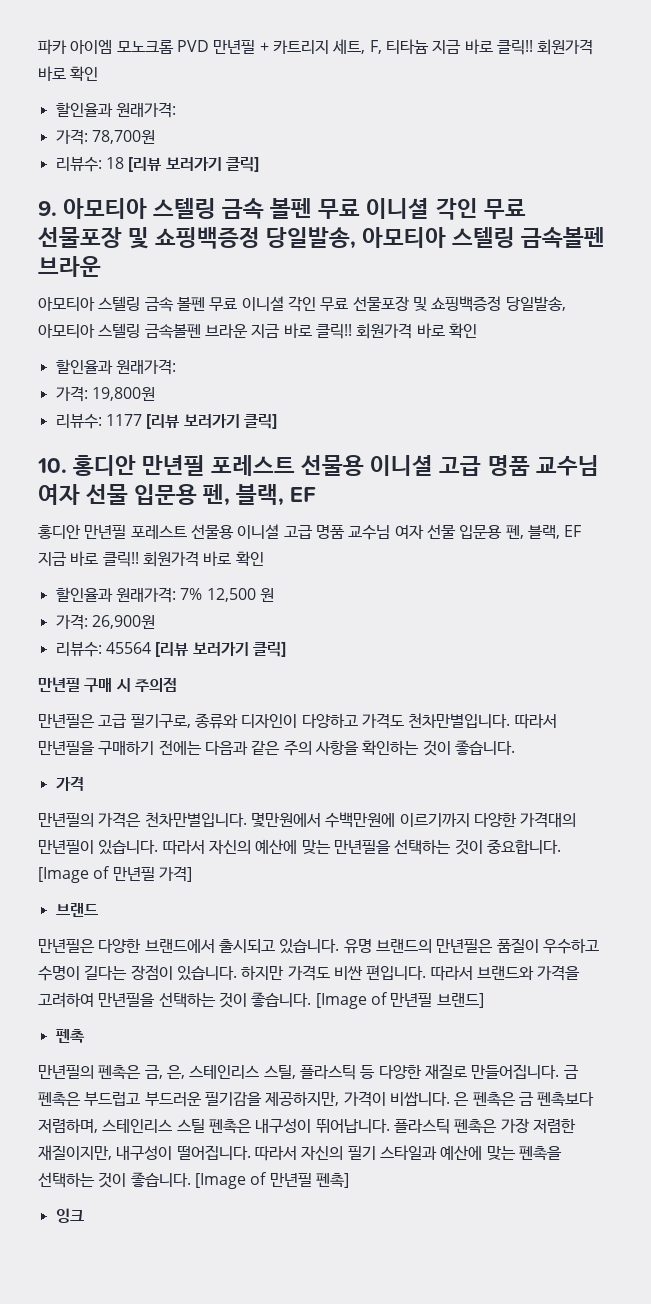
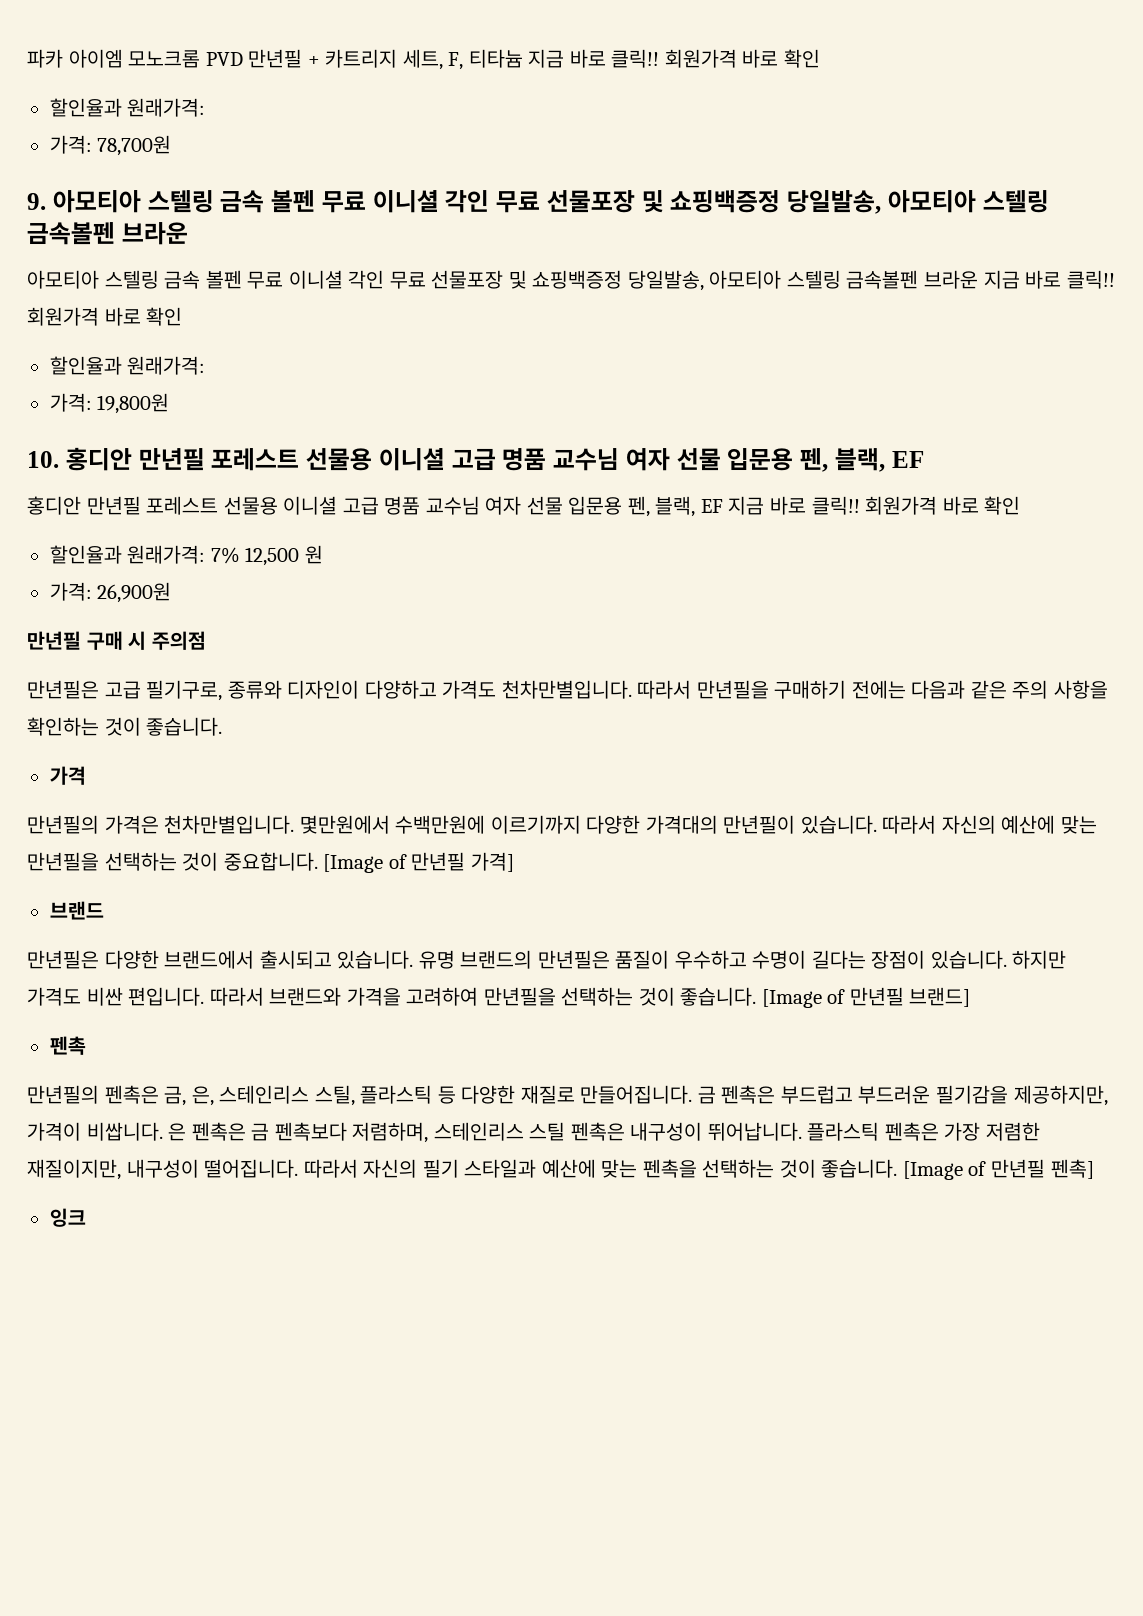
[55,156,259,172] // 리뷰수: 18 [리뷰 보러가기 클릭] -> (172, 145) none
[55,413,277,429] // 리뷰수: 1177 [리뷰 보러가기 클릭] -> (170, 403) none
[55,641,286,657] // 리뷰수: 45564 [리뷰 보러가기 클릭] -> (172, 592) none

